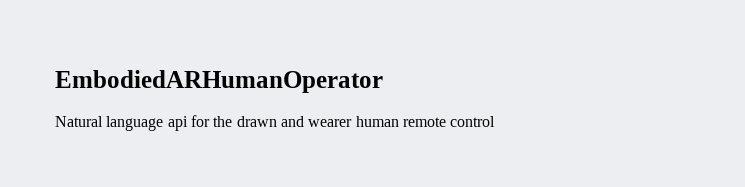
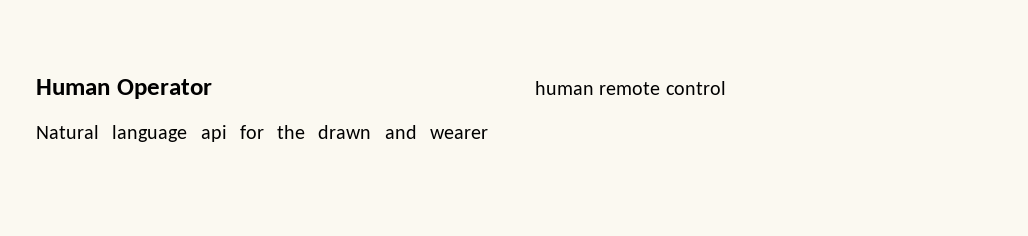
[55,70,383,93] EmbodiedARHumanOperator -> [36,79,212,99] Human Operator

